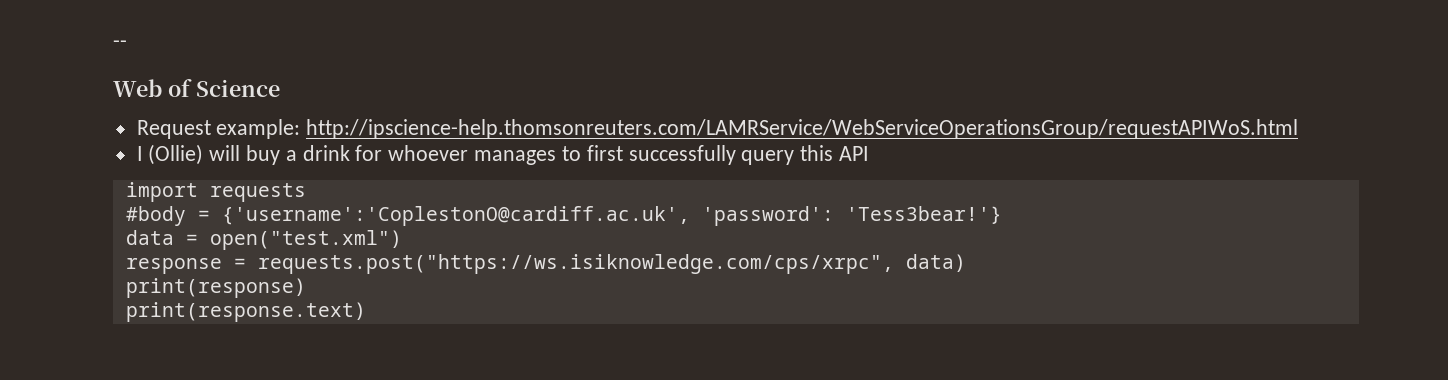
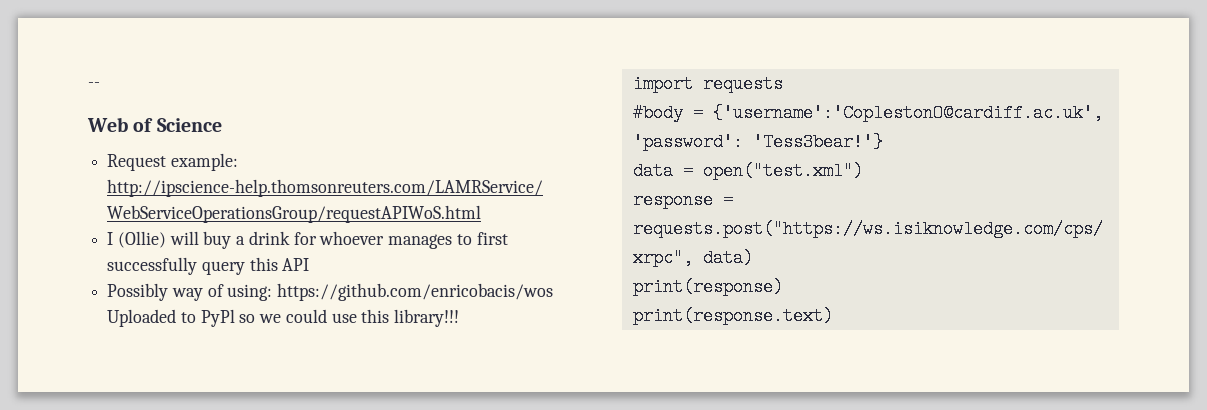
(869, 153) none -> [107,283,554,301] [107,309,460,327] // Possibly way of using: https://github.com/enricobacis/wos Uploaded to PyPl so we could use this library!!!

